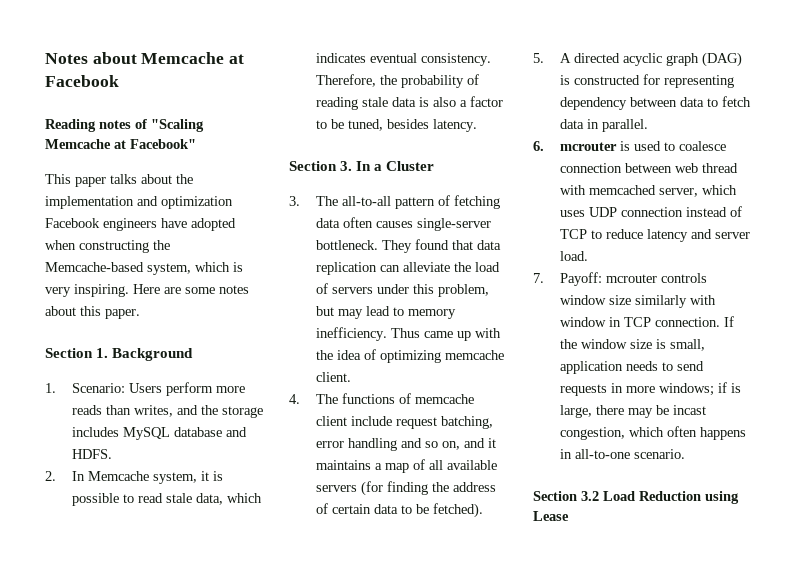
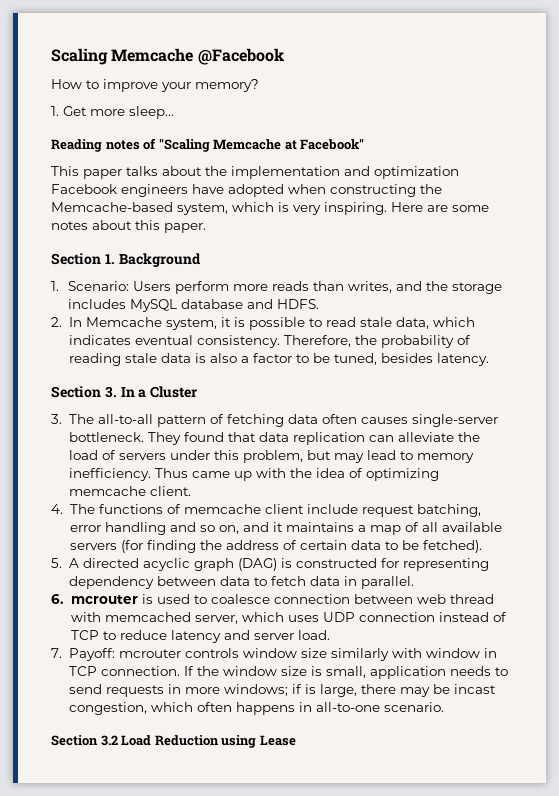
[45,52,245,64] [45,75,119,87] Notes about Memcache at Facebook -> [51,48,284,65] [51,79,259,92] [51,106,174,119] Scaling Memcache @Facebook // How to improve your memory? // 1. Get more sleep...

